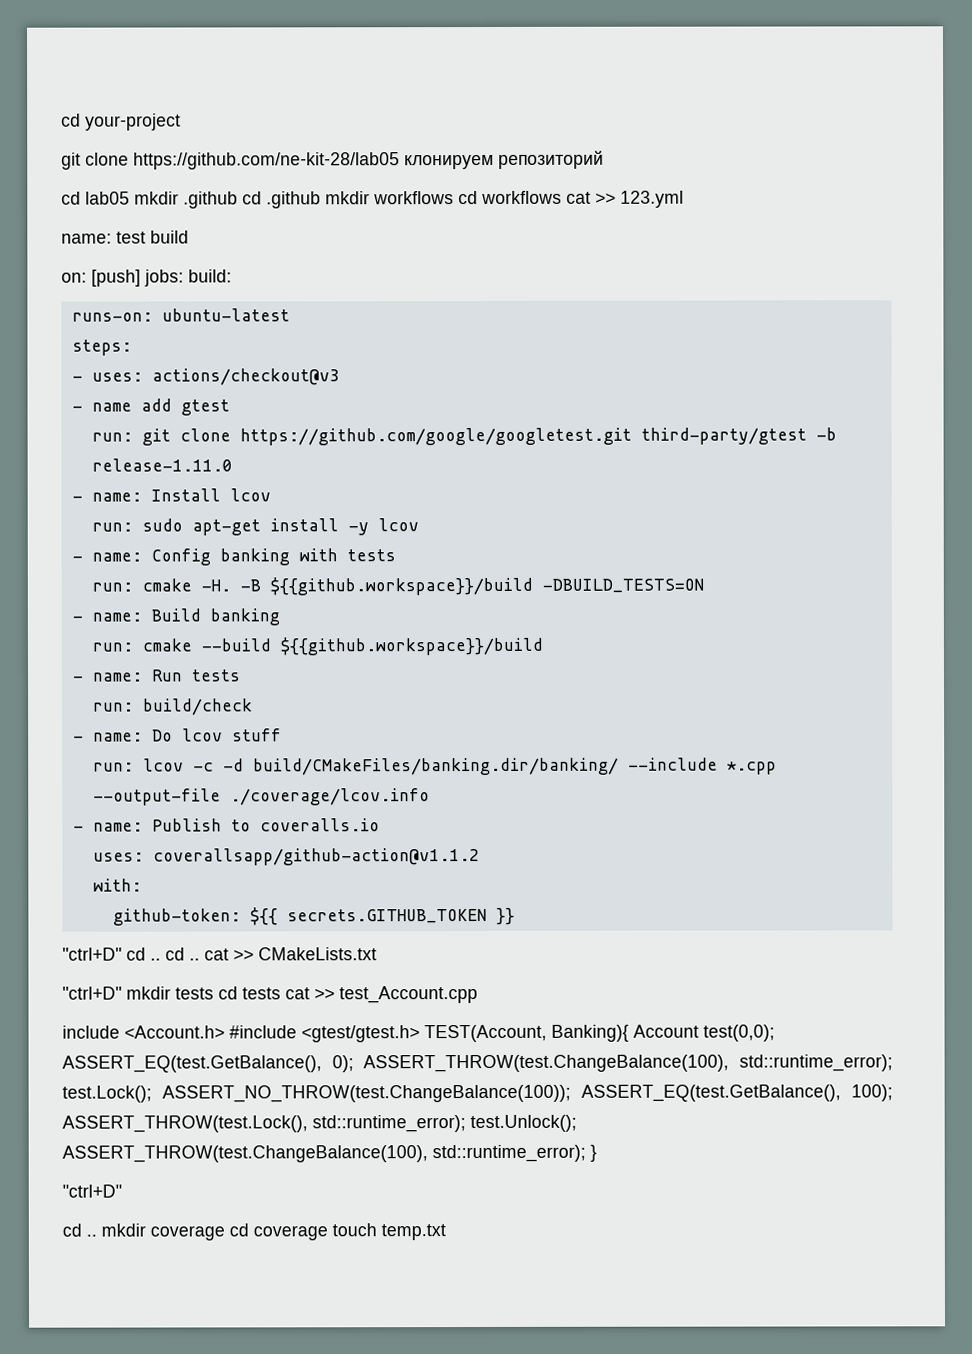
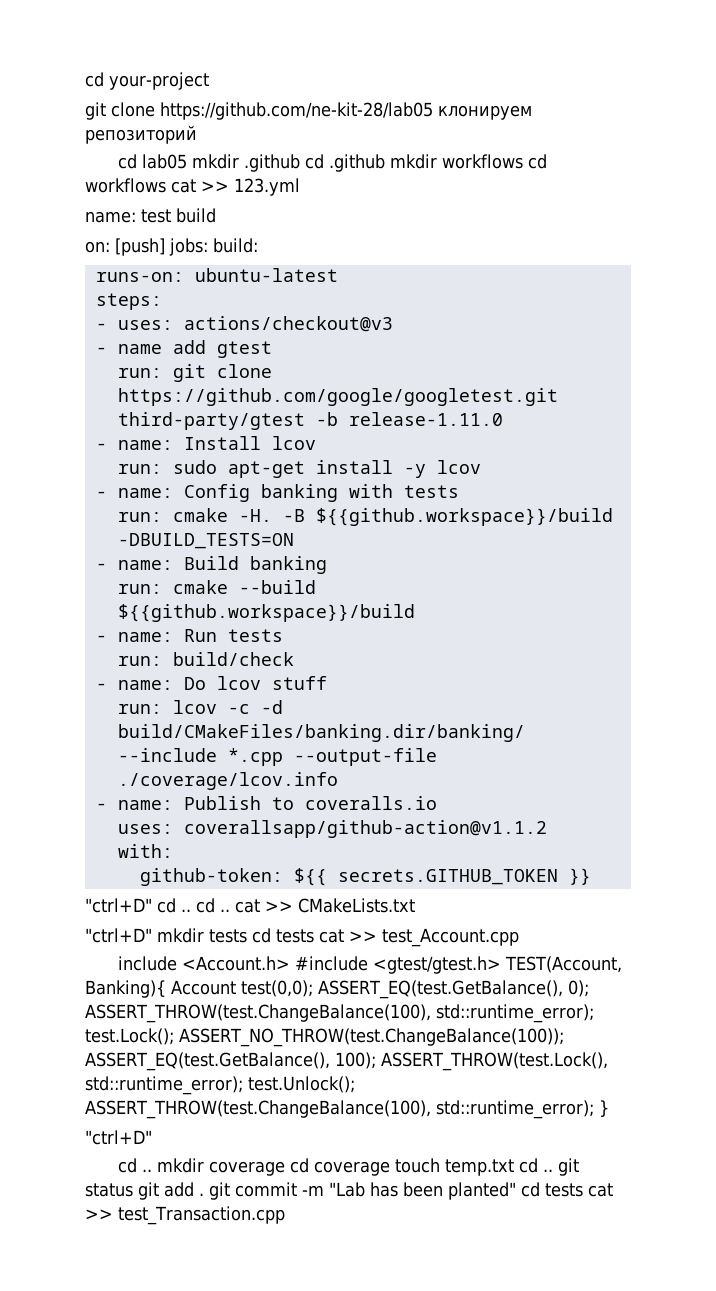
(446, 1232) none -> [519,1158,580,1176] [85,1182,613,1200] [85,1206,285,1225] cd .. git status git add . git commit -m "Lab has been planted" cd tests cat >> test_Transaction.cpp

